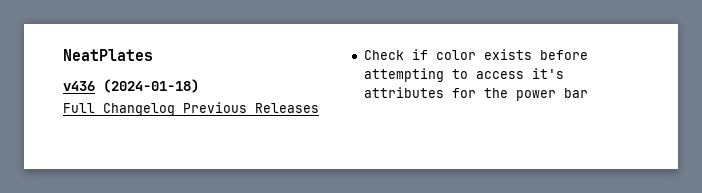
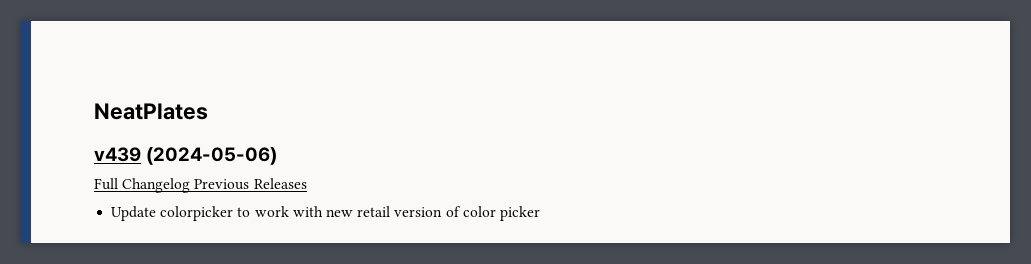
[63,79,199,93] v436 (2024-01-18) -> [94,147,278,165] v439 (2024-05-06)
[363,49,588,60] [363,68,564,82] [363,87,588,101] Check if color exists before attempting to access it's attributes for the power bar -> [111,206,540,221] Update colorpicker to work with new retail version of color picker

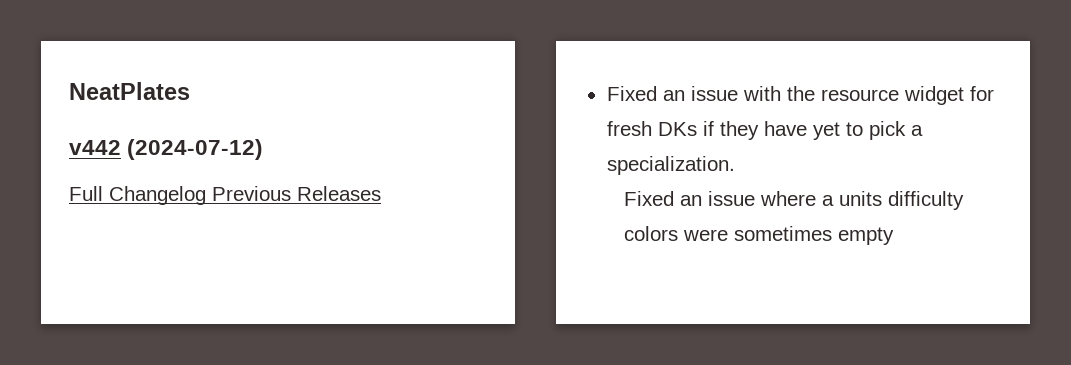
[94,147,278,165] v439 (2024-05-06) -> [69,139,264,160] v442 (2024-07-12)
[111,206,540,221] Update colorpicker to work with new retail version of color picker -> [606,86,994,105] [606,121,923,140] [606,156,735,175] [624,191,965,210] [624,226,895,245] Fixed an issue with the resource widget for fresh DKs if they have yet to pick a specialization. // Fixed an issue where a units difficulty colors were sometimes empty

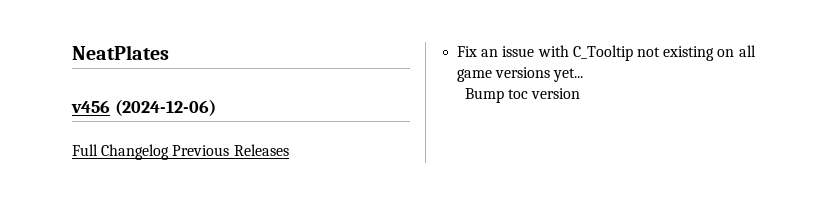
[69,139,264,160] v442 (2024-07-12) -> [71,99,216,116] v456 (2024-12-06)
[606,86,657,101] Fixed -> [457,46,478,57] Fix
[786,86,994,105] [606,121,923,140] [606,156,735,175] [624,191,965,210] [624,226,895,245] the resource widget for fresh DKs if they have yet to pick a specialization. // Fixed an issue where a units difficulty colors were sometimes empty -> [572,45,756,61] [457,67,584,82] [464,88,580,103] C_Tooltip not existing on all game versions yet... // Bump toc version

